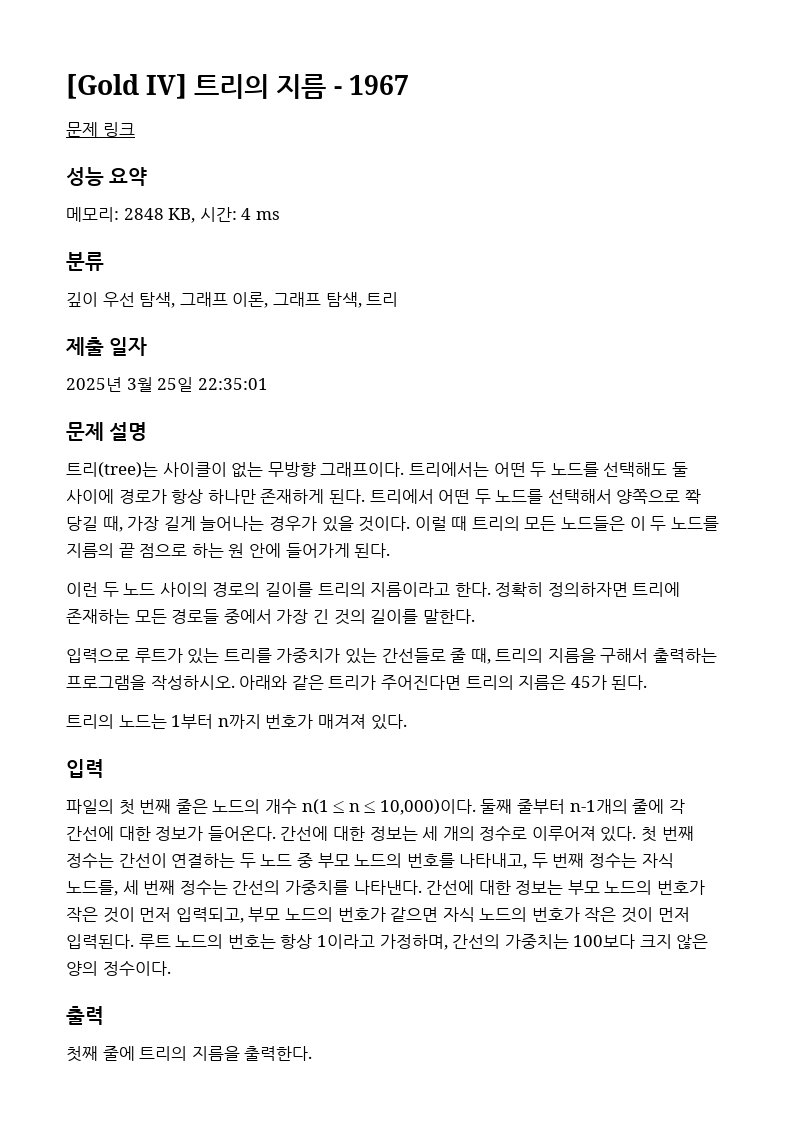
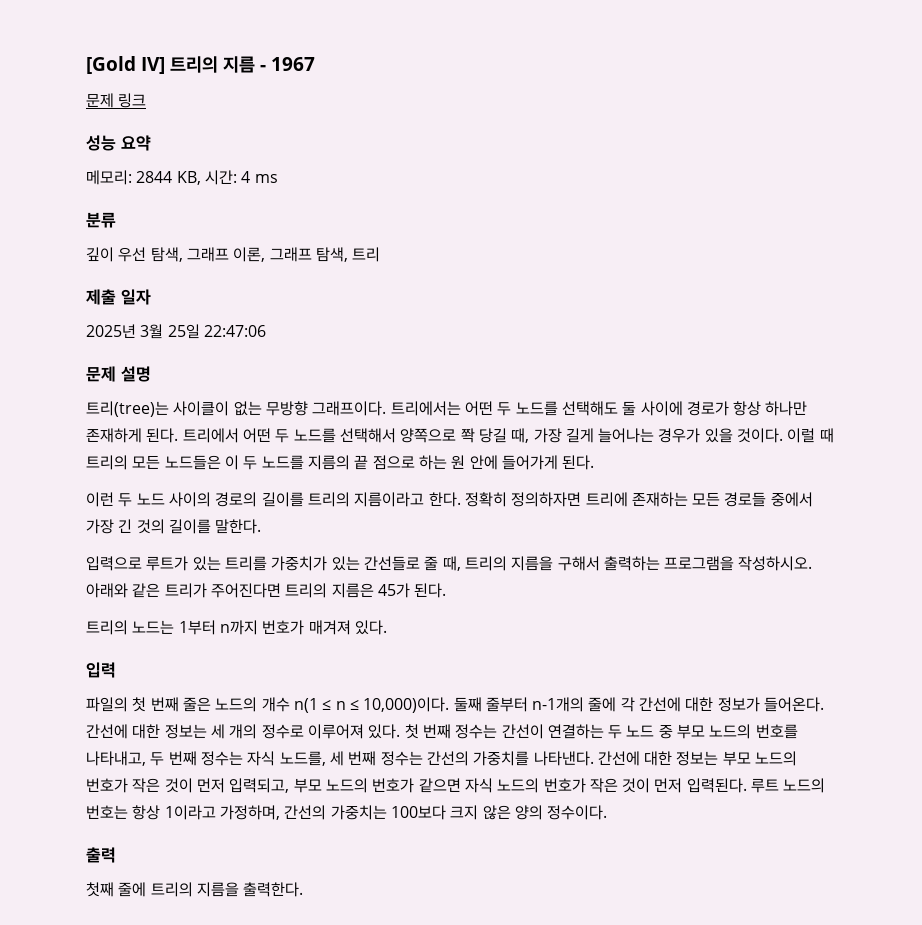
[123,208,164,220] 2848 -> [136,171,173,183] 2844
[197,378,268,390] 22:35:01 -> [203,325,266,337] 22:47:06

